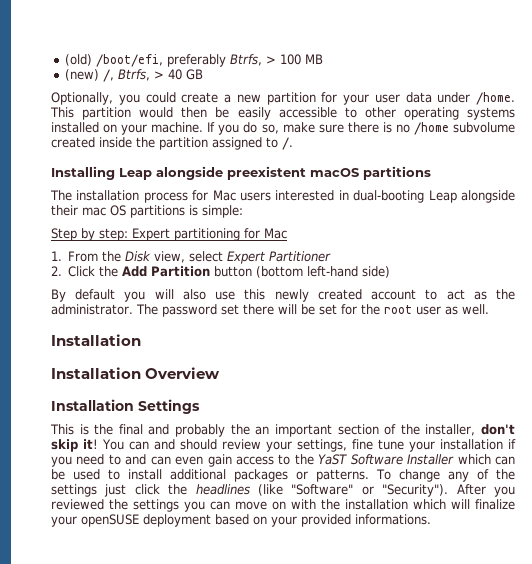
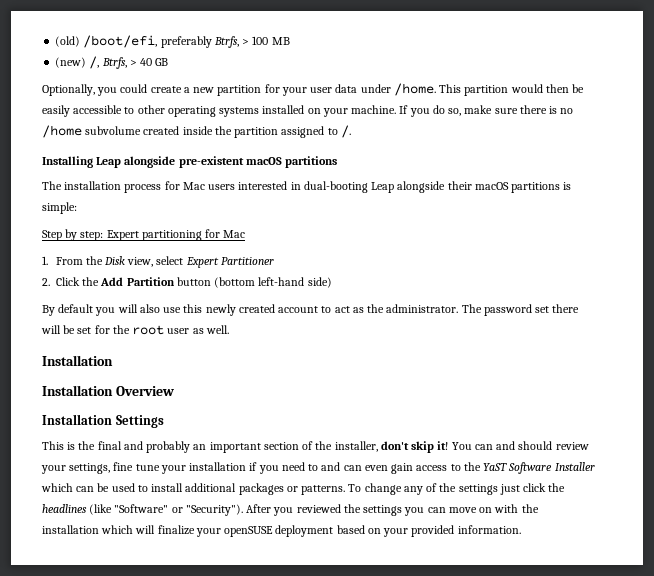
[227,166,306,180] preexistent -> [178,156,244,168] pre-existent
[82,205,126,216] mac OS -> [474,182,509,190] macOS
[230,424,250,435] the -> (191, 447) none
[355,514,431,525] informations. -> [457,525,521,534] information.

